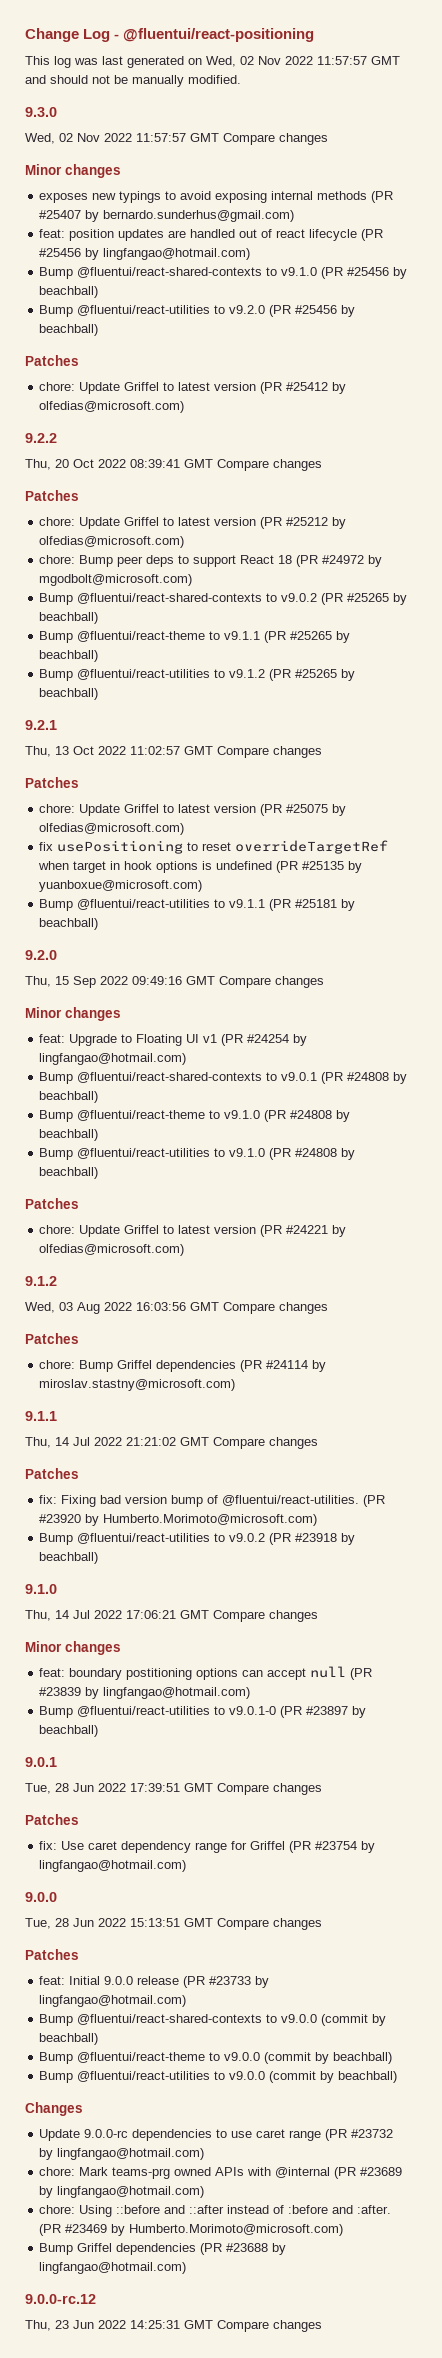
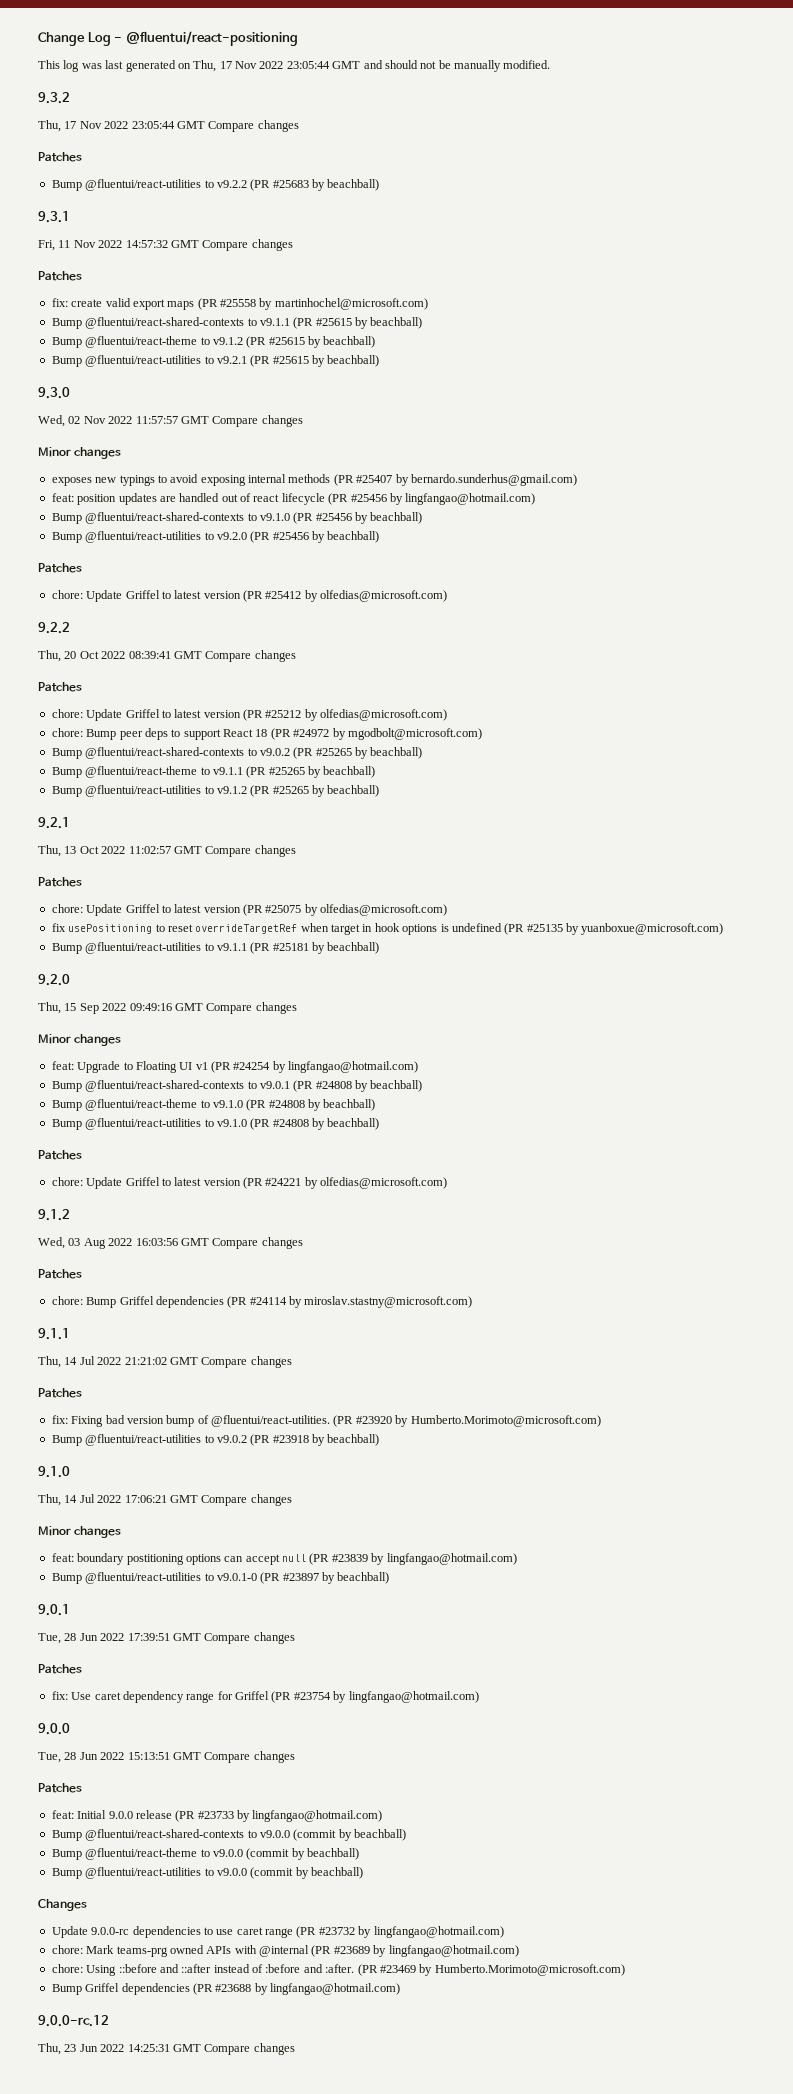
[206,56,367,67] Wed, 02 Nov 2022 11:57:57 -> [193,60,330,72] Thu, 17 Nov 2022 23:05:44
(241, 79) none -> [38,92,70,104] [38,120,299,132] [38,152,82,162] [51,179,380,191] [38,211,70,223] [38,239,293,251] [38,271,82,281] [51,298,428,310] [51,317,423,329] [51,336,376,348] [51,355,380,367] // 9.3.2 // Thu, 17 Nov 2022 23:05:44 GMT Compare changes // Patches // Bump @fluentui/react-utilities to v9.2.2 (PR #25683 by beachball) // 9.3.1 // Fri, 11 Nov 2022 14:57:32 GMT Compare changes // Patches // fix: create valid export maps (PR #25558 by martinhochel@microsoft.com) // Bump @fluentui/react-shared-contexts to v9.1.1 (PR #25615 by beachball) // Bump @fluentui/react-theme to v9.1.2 (PR #25615 by beachball) // Bump @fluentui/react-utilities to v9.2.1 (PR #25615 by beachball)

